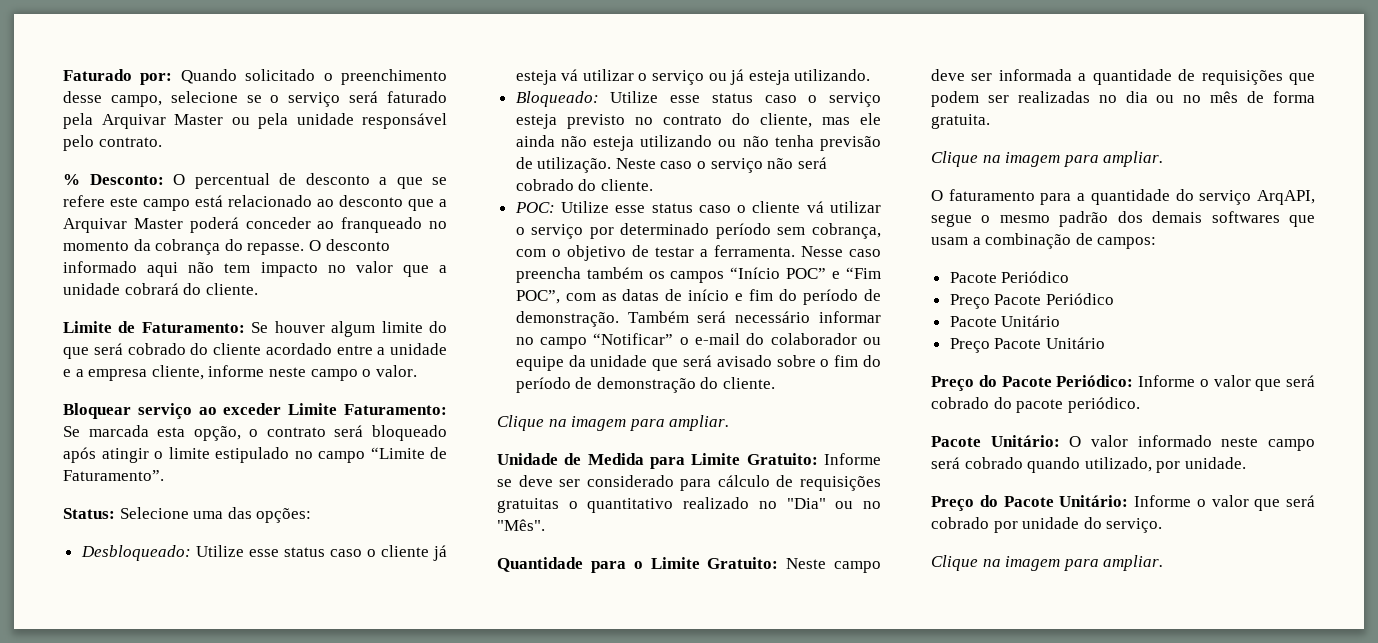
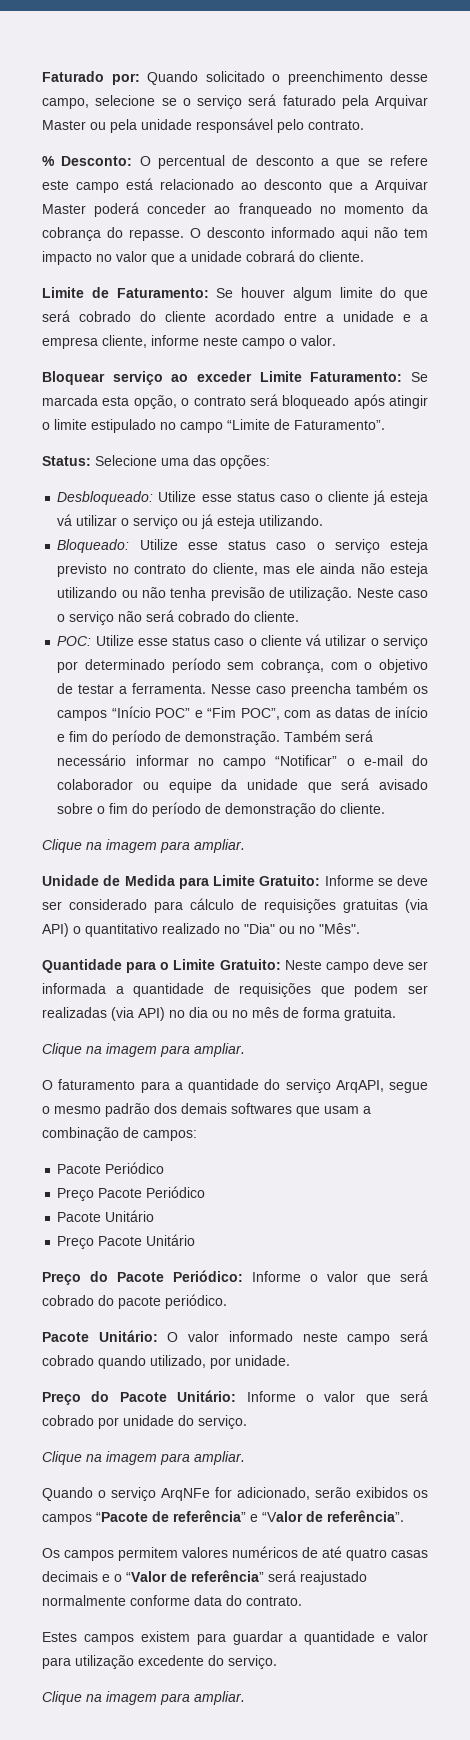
(559, 505) none -> [405,899,428,913] [42,923,69,937] (via API)
(1090, 97) none -> [111,1007,165,1021] (via API)
(1164, 563) none -> [42,1487,428,1501] [42,1510,404,1525] [42,1546,428,1561] [42,1570,367,1585] [42,1595,302,1606] [42,1631,428,1645] [42,1655,277,1669] [42,1691,245,1705] // Quando o serviço ArqNFe for adicionado, serão exibidos os campos “Pacote de referência” e “Valor de referência”. // Os campos permitem valores numéricos de até quatro casas decimais e o “Valor de referência” será reajustado normalmente conforme data do contrato. // Estes campos existem para guardar a quantidade e valor para utilização excedente do serviço. // Clique na imagem para ampliar.

